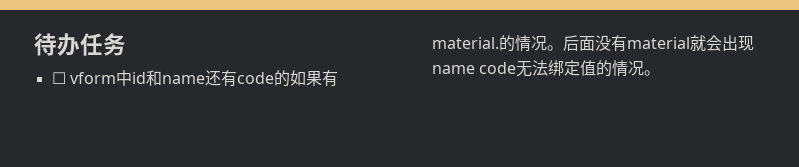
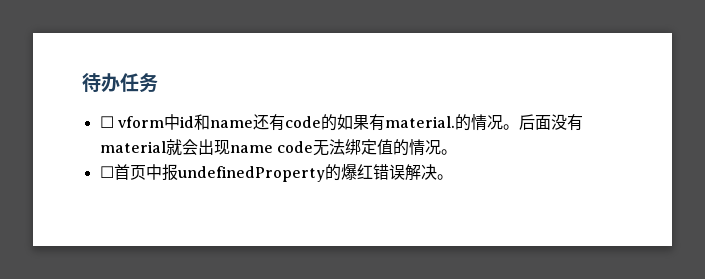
(660, 73) none -> [99,164,453,182] // ☐首页中报undefinedProperty的爆红错误解决。

